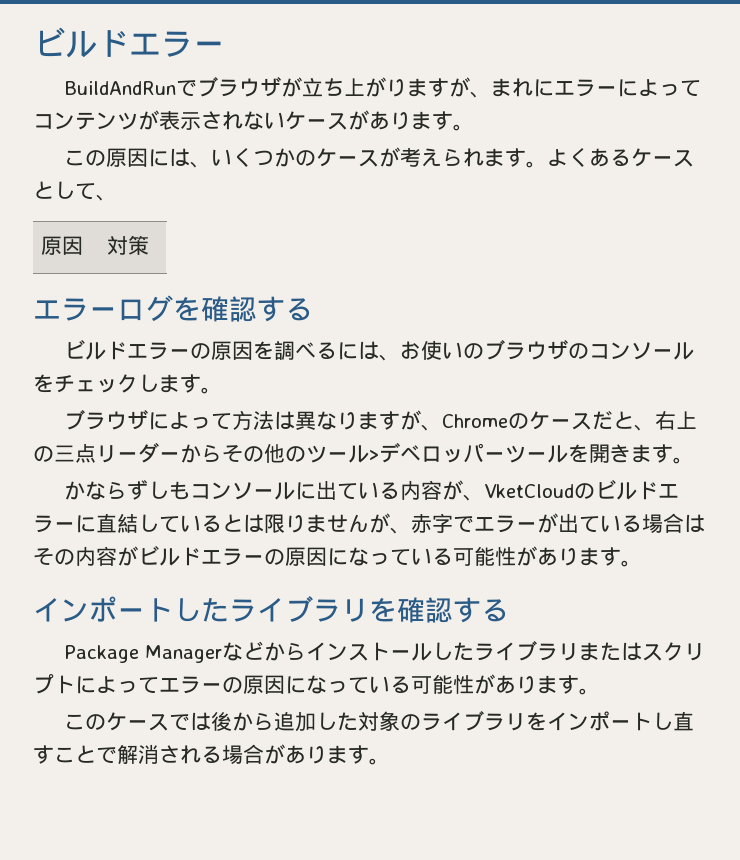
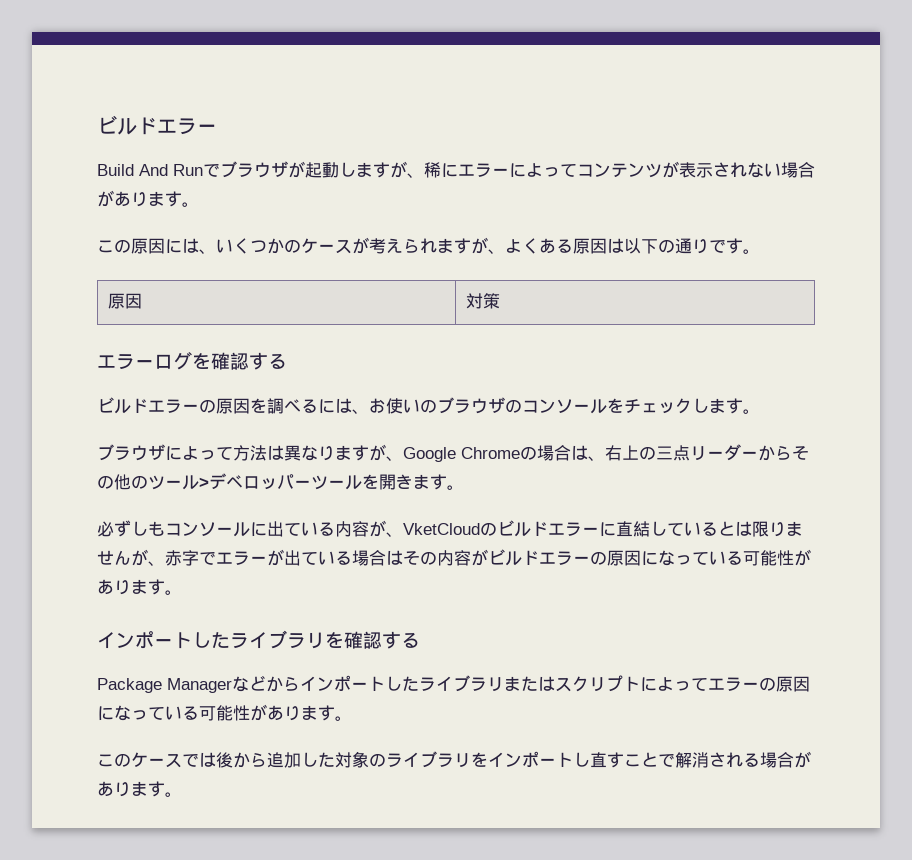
[64,81,177,95] BuildAndRun -> [97,164,203,176] Build And Run
[302,77,534,98] 立ち上がりますが、まれ -> [305,161,441,178] 起動しますが、稀
[285,111,348,130] ケース -> [781,162,815,178] 場合
[526,161,548,168] 。 -> [471,237,505,254] が、
[631,148,695,167] [33,181,117,201] ケースとして、 -> [573,238,760,254] 原因は以下の通りです。
[442,411,635,430] Chromeのケースだと -> [403,445,588,462] Google Chromeの場合は
[64,481,128,500] かなら -> [97,521,114,537] 必
[348,642,433,661] ストール -> [334,675,385,691] ポート

